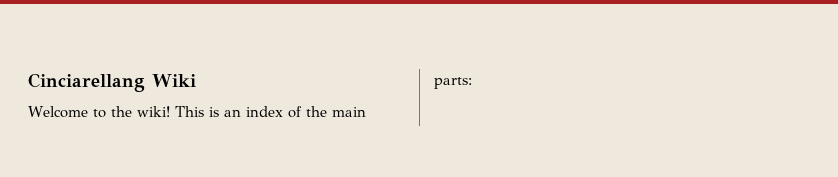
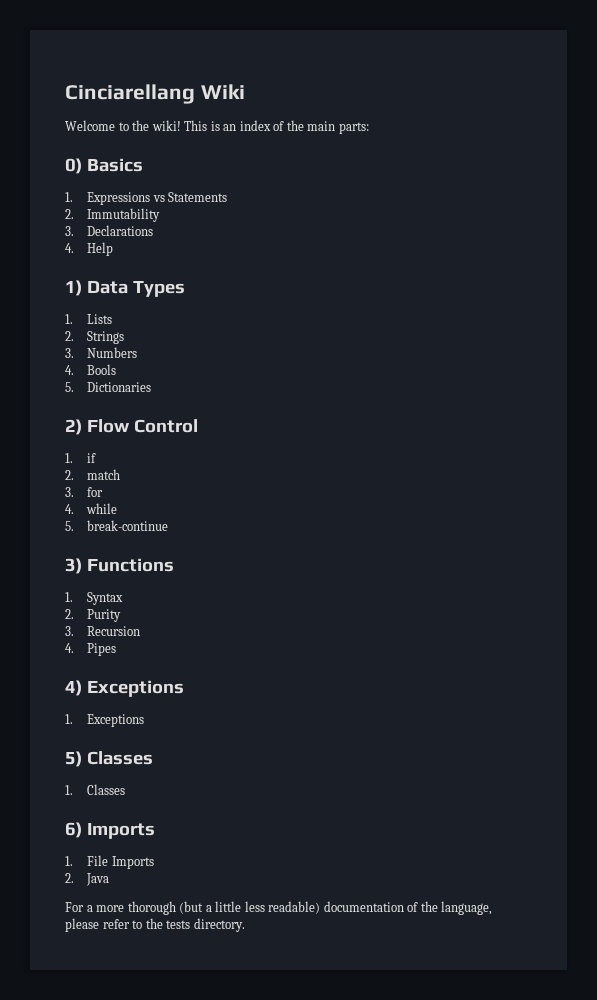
(472, 83) none -> [65,158,143,174] [65,192,228,205] [65,208,161,222] [65,225,154,236] [65,242,114,256] [65,280,185,297] [65,314,113,324] [65,331,125,344] [65,347,138,358] [65,364,117,375] [65,382,152,392] [65,419,198,435] [65,453,97,463] [65,469,121,480] [65,487,104,497] [65,503,118,514] [65,520,169,531] [65,558,174,574] [65,592,124,605] [65,609,122,622] [65,626,141,636] [65,643,117,656] [65,680,184,697] [65,714,145,727] [65,751,153,767] [65,784,126,795] [65,822,155,839] [65,855,154,869] [65,873,110,886] [65,901,493,915] [65,918,245,932] // 0) Basics // 1. Expressions vs Statements // 2. Immutability // 3. Declarations // 4. Help // 1) Data Types // 1. Lists // 2. Strings // 3. Numbers // 4. Bools // 5. Dictionaries // 2) Flow Control // 1. if // 2. match // 3. for // 4. while // 5. break-continue // 3) Functions // 1. Syntax // 2. Purity // 3. Recursion // 4. Pipes // 4) Exceptions // 1. Exceptions // 5) Classes // 1. Classes // 6) Imports // 1. File Imports // 2. Java // For a more thorough (but a little less readable) documentation of the language, please refer to the tests directory.

